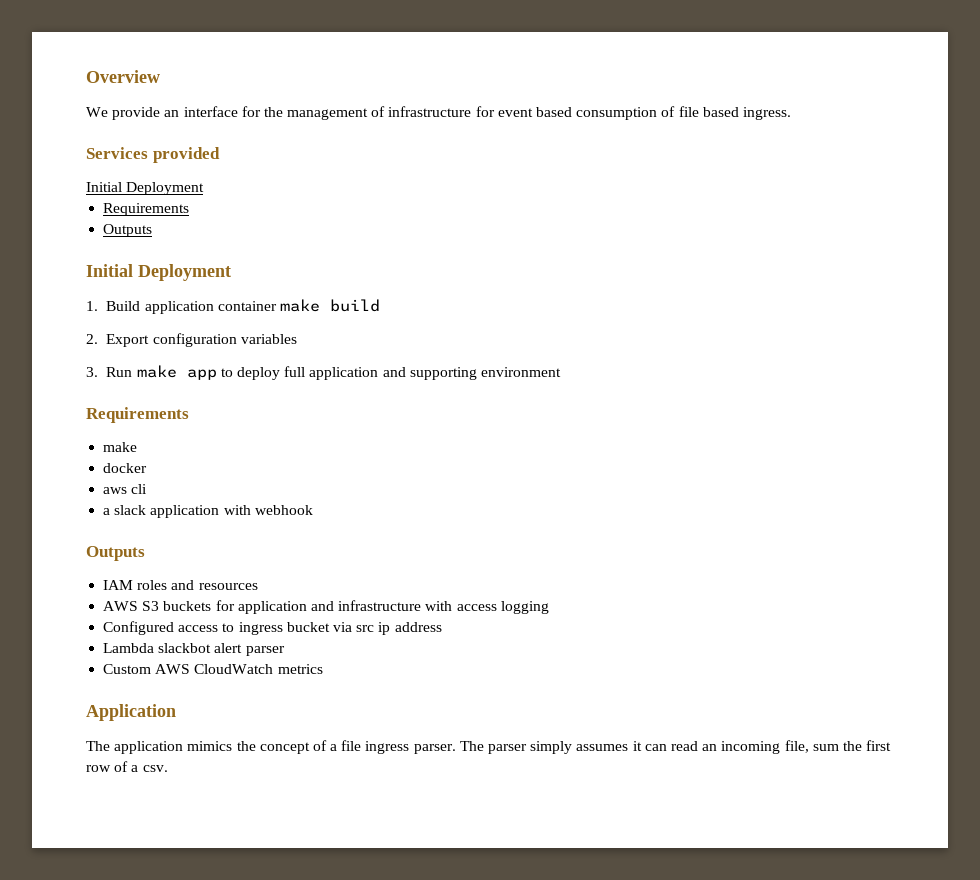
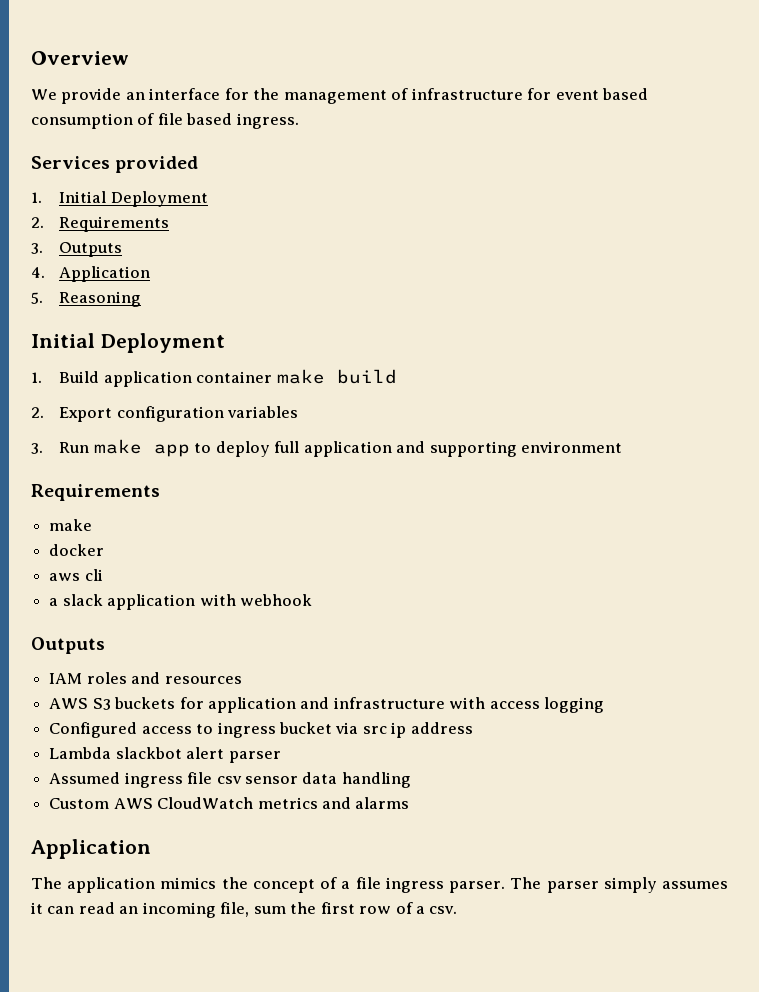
[86,182,205,195] [103,203,190,216] [103,224,153,237] Initial Deployment // Requirements // Outputs -> [31,191,208,207] [31,216,170,232] [31,242,123,257] [31,266,151,282] [31,291,142,307] 1. Initial Deployment // 2. Requirements // 3. Outputs // 4. Application // 5. Reasoning
(285, 651) none -> [49,772,411,788] // Assumed ingress file csv sensor data handling
(323, 669) none -> [321,797,410,809] and alarms

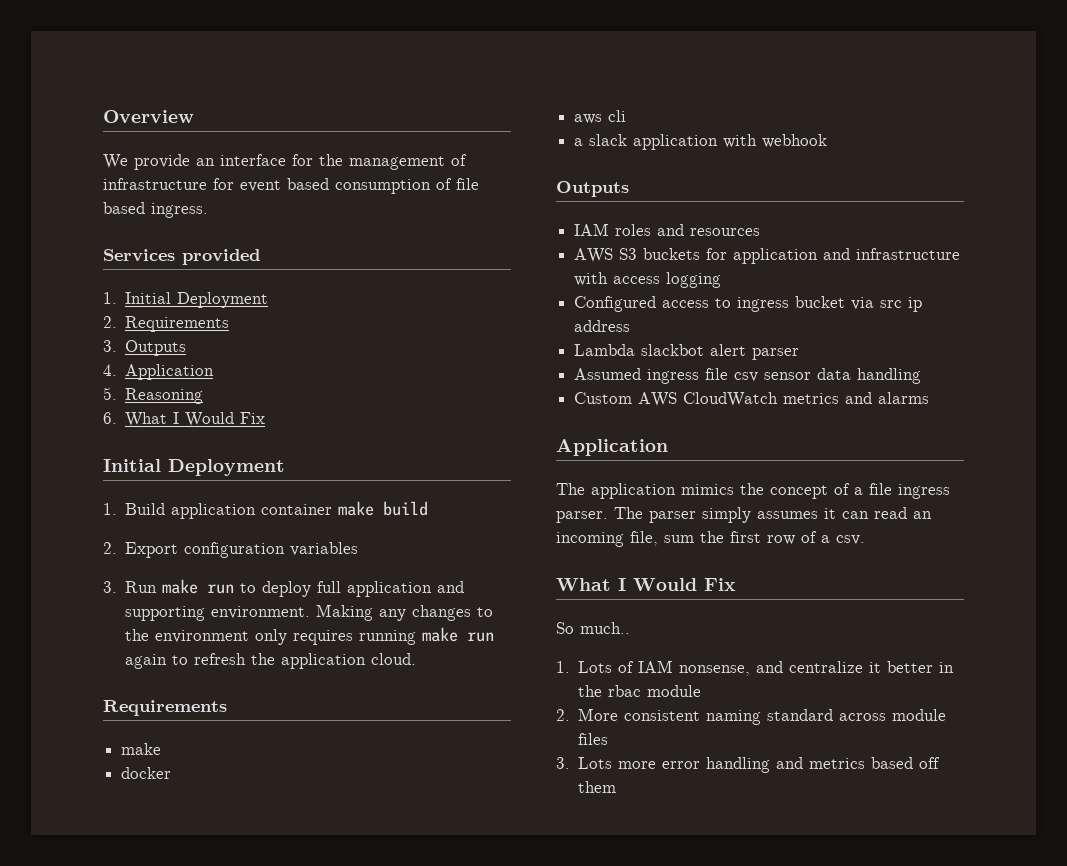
(142, 299) none -> [103,412,266,427] // 6. What I Would Fix
[153,444,190,457] app -> [207,584,235,594] run
[520,441,622,453] environment -> [211,604,494,621] [125,627,495,645] [125,653,417,669] environment. Making any changes to the environment only requires running make run again to refresh the application cloud.
(458, 910) none -> [556,578,736,591] [556,622,630,634] [556,660,955,676] [578,685,702,697] [556,708,947,725] [578,733,609,745] [556,757,941,773] [578,781,617,793] // What I Would Fix // So much.. // 1. Lots of IAM nonsense, and centralize it better in the rbac module // 2. More consistent naming standard across module files // 3. Lots more error handling and metrics based off them

